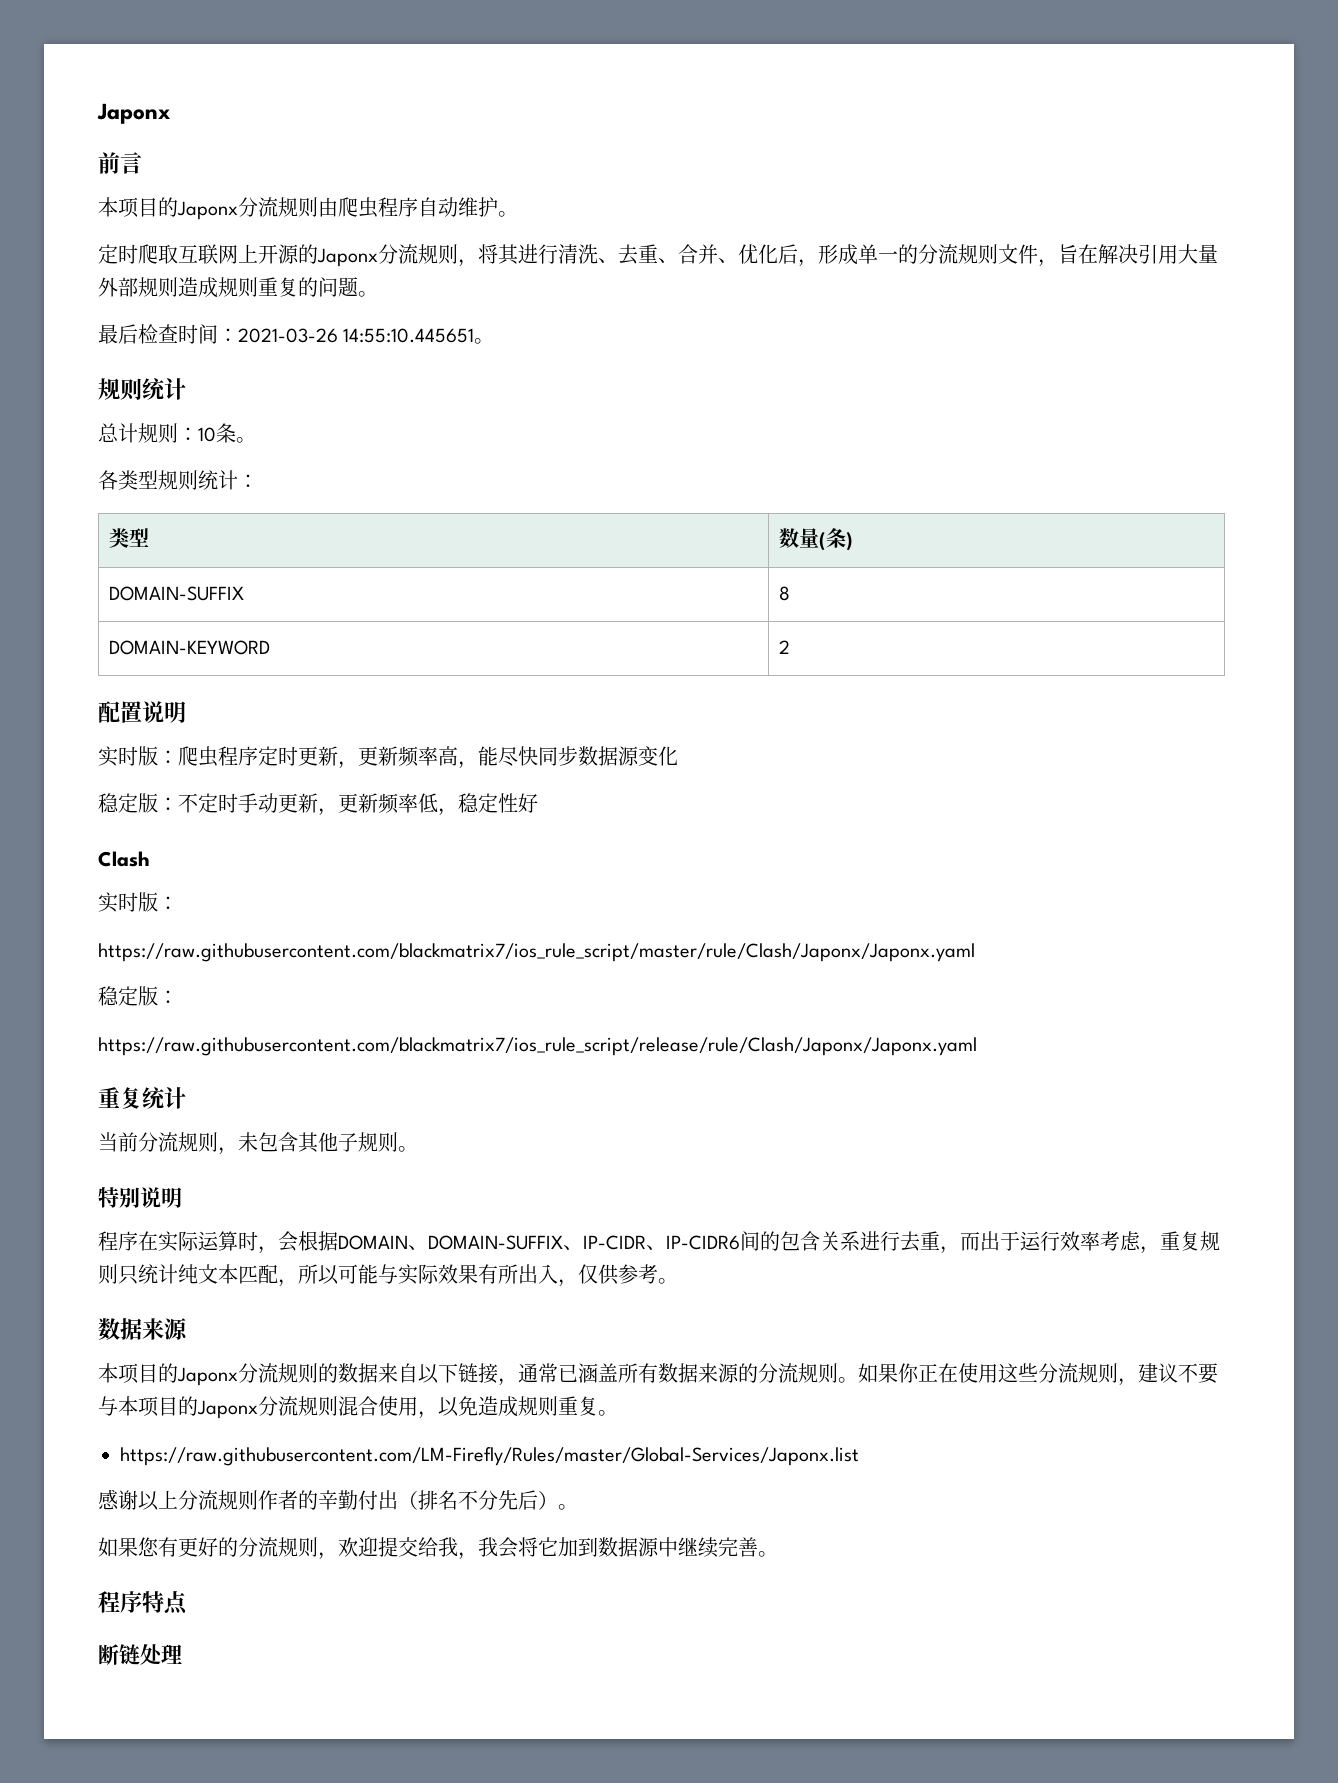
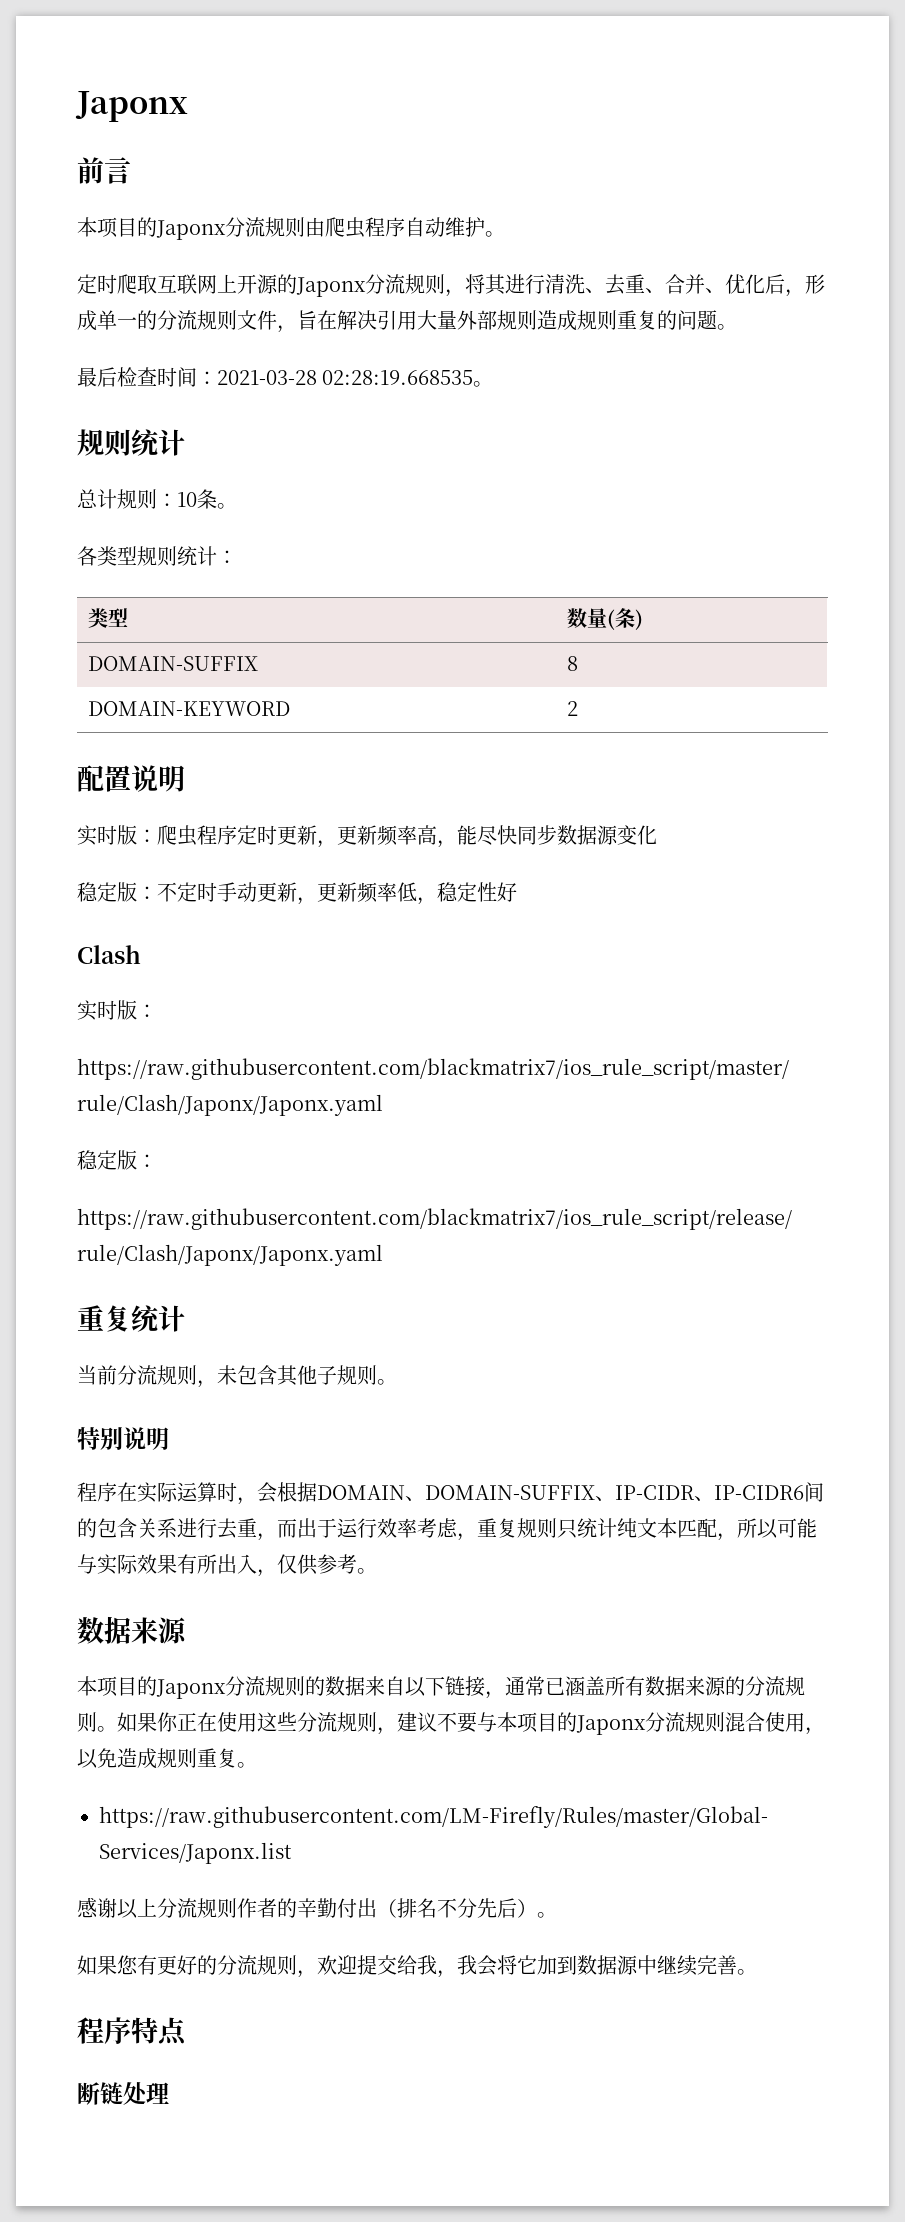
[238,328,475,343] 2021-03-26 14:55:10.445651 -> [217,370,474,385] 2021-03-28 02:28:19.668535

